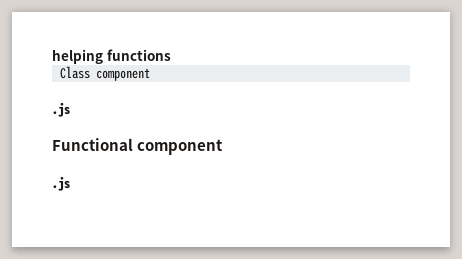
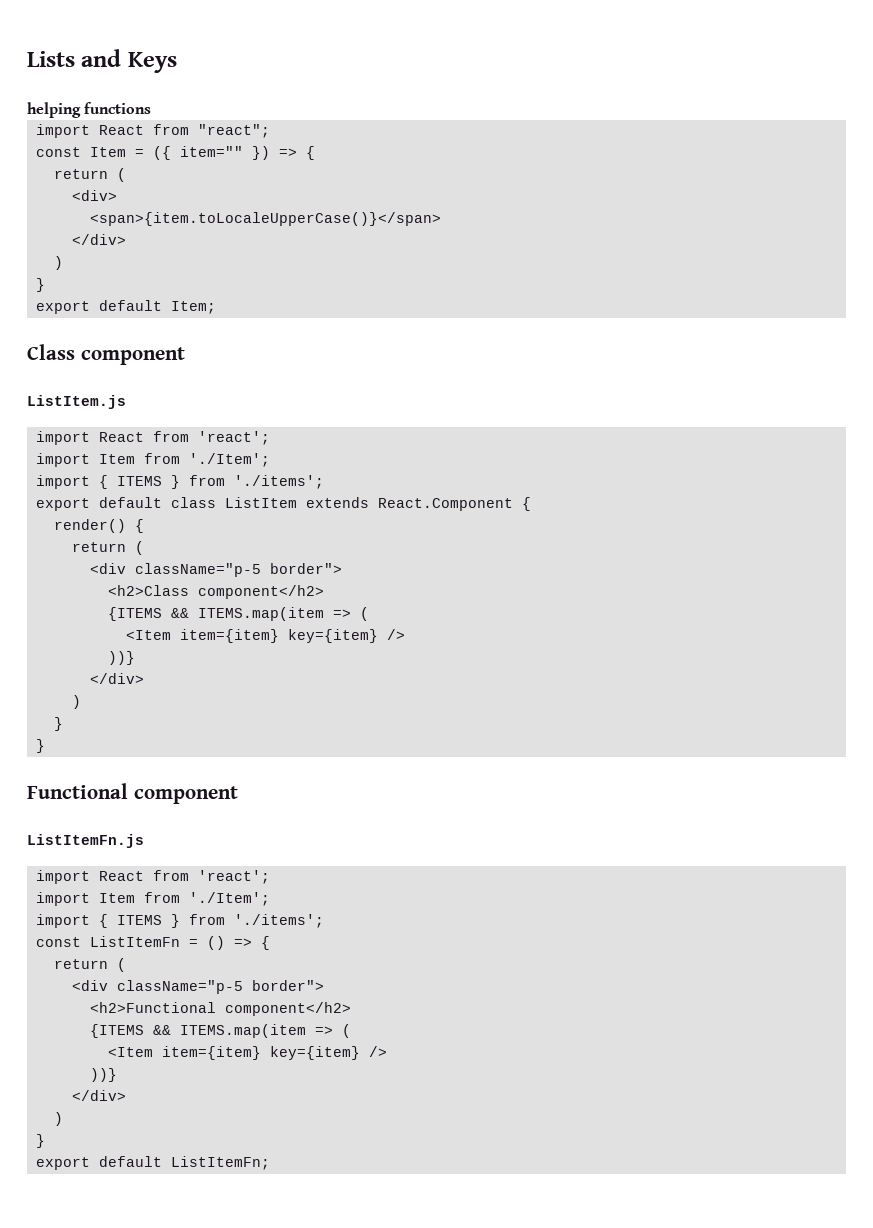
(52, 56) none -> [27,49,177,73] Lists and Keys //
[60,66,151,81] [52,102,70,117] [52,138,224,155] [52,176,70,191] Class component // .js // Functional component // .js -> [36,124,271,138] [36,146,316,160] [54,168,127,182] [72,190,118,201] [90,212,442,226] [72,234,127,245] [54,256,64,270] [36,278,46,292] [36,300,217,314] [27,344,185,365] [27,395,126,409] [36,431,271,445] [36,453,271,467] [36,475,325,489] [36,497,532,511] [54,519,145,533] [72,541,145,555] [90,563,343,577] [108,585,325,599] [108,607,370,621] [126,629,406,643] [108,651,136,665] [90,673,145,684] [72,695,82,709] [54,717,64,731] [36,739,46,753] [27,783,238,804] [27,834,144,848] [36,870,271,884] [36,892,271,906] [36,914,325,928] [36,936,271,950] [54,958,127,972] [72,980,325,994] [90,1002,352,1016] [90,1024,352,1038] [108,1046,388,1060] [90,1068,118,1082] [72,1090,127,1101] [54,1112,64,1126] [36,1134,46,1148] [36,1156,271,1170] import React from "react"; // const Item = ({ item="" }) => { // return ( // <div> // <span>{item.toLocaleUpperCase()}</span> // </div> // ) // } // export default Item; // Class component // ListItem.js // import React from 'react'; // import Item from './Item'; // import { ITEMS } from './items'; // export default class ListItem extends React.Component { // render() { // return ( // <div className="p-5 border"> // <h2>Class component</h2> // {ITEMS && ITEMS.map(item => ( // <Item item={item} key={item} /> // ))} // </div> // ) // } // } // Functional component // ListItemFn.js // import React from 'react'; // import Item from './Item'; // import { ITEMS } from './items'; // const ListItemFn = () => { // return ( // <div className="p-5 border"> // <h2>Functional component</h2> // {ITEMS && ITEMS.map(item => ( // <Item item={item} key={item} /> // ))} // </div> // ) // } // export default ListItemFn;

